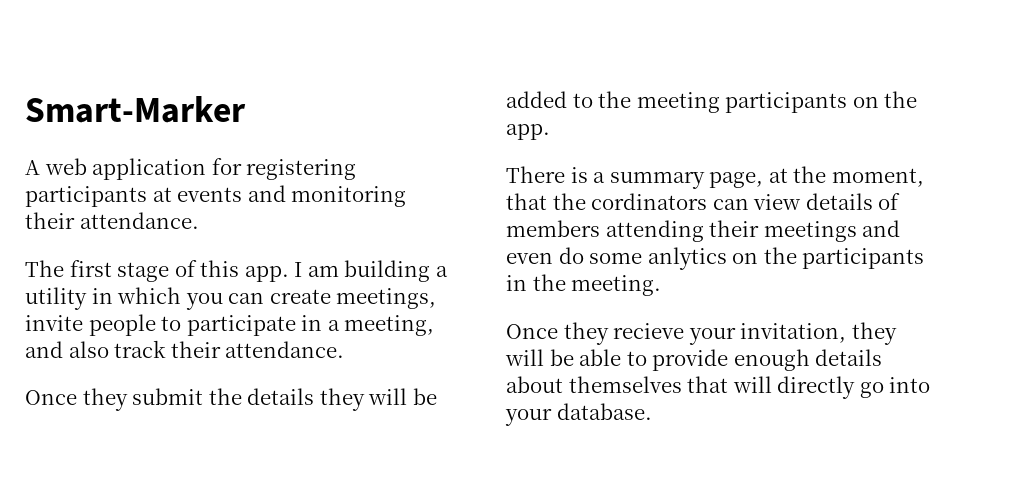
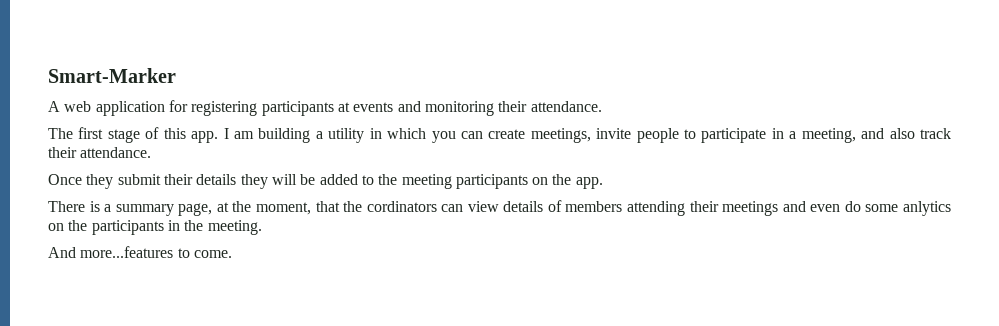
[208,388,242,405] the -> [163,174,193,185] their
[506,322,897,345] [505,349,883,371] [506,376,931,399] [505,403,652,426] Once they recieve your invitation, they will be able to provide enough details about themselves that will directly go into your database. -> [48,246,232,258] And more...features to come.

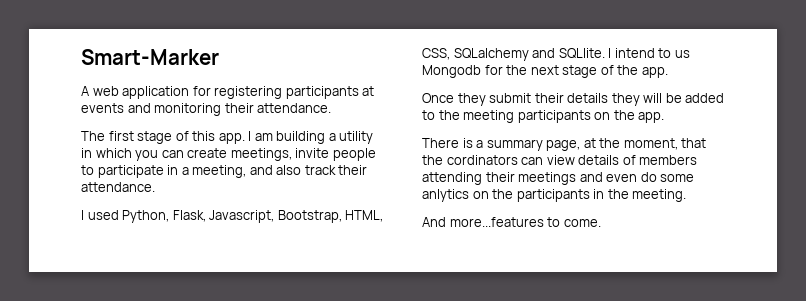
(152, 152) none -> [81,210,384,223] [422,48,690,61] [422,65,668,78] // I used Python, Flask, Javascript, Bootstrap, HTML, CSS, SQLalchemy and SQLlite. I intend to us Mongodb for the next stage of the app.

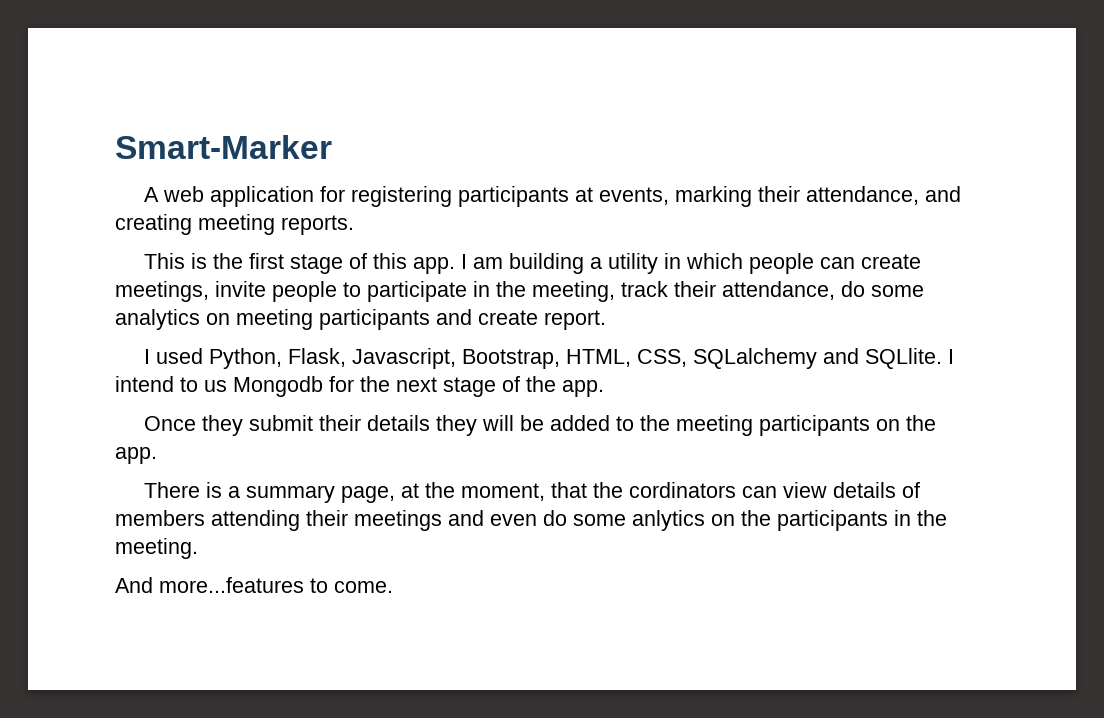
[81,103,332,116] [81,131,105,141] events and monitoring their attendance. // The -> [599,186,962,207] [115,214,354,235] [144,253,244,269] events, marking their attendance, and creating meeting reports. // This is the
[135,150,159,161] you -> [749,253,815,274] people
[181,165,368,178] [81,182,155,192] a meeting, and also track their attendance. -> [496,281,924,302] [115,309,606,330] the meeting, track their attendance, do some analytics on meeting participants and create report.

